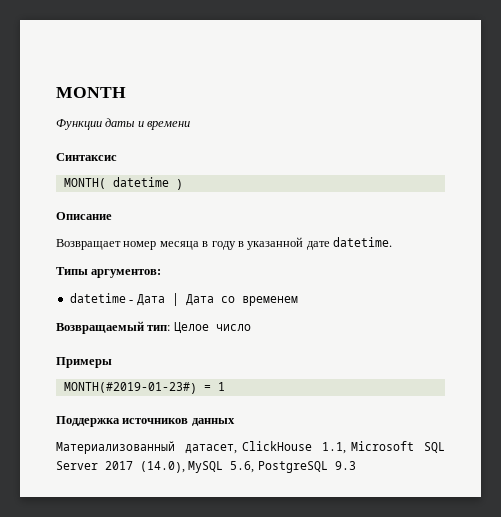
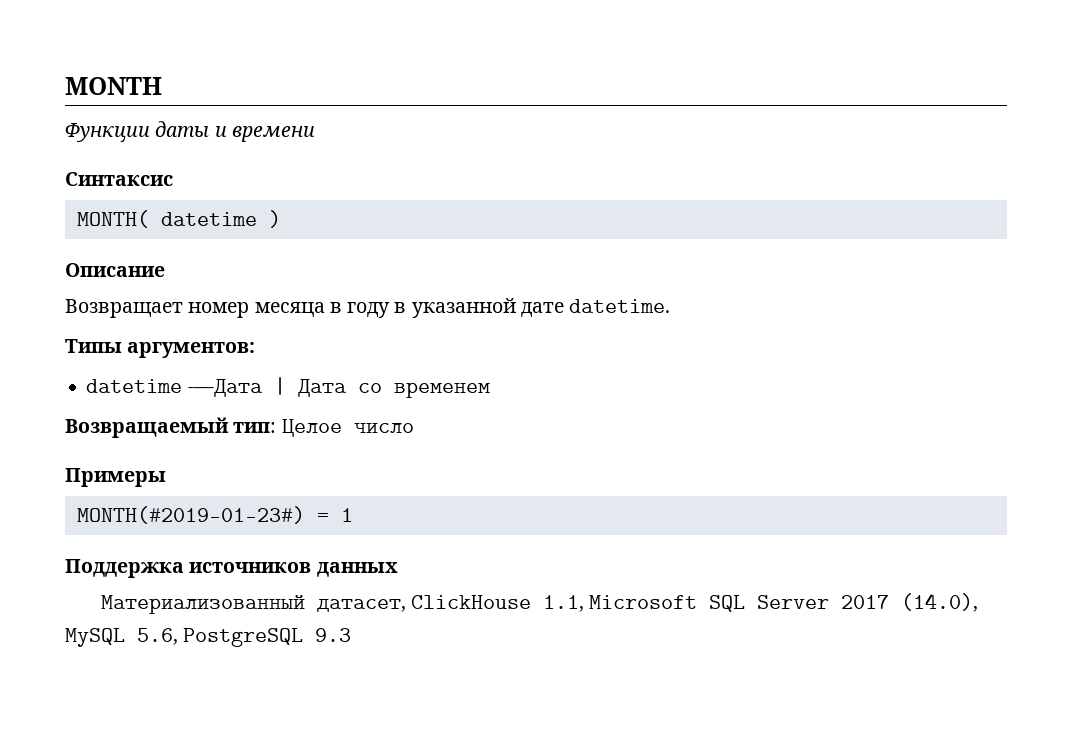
[129,294,165,306] - Дата -> [187,379,263,397] -—Дата

